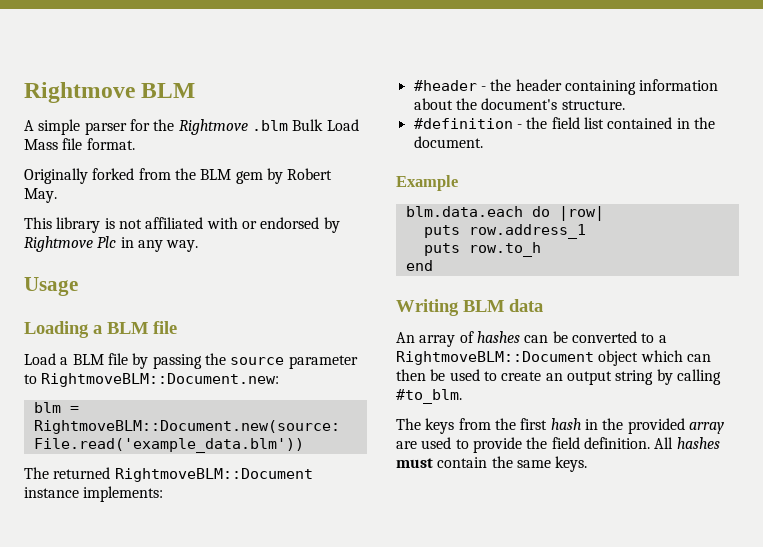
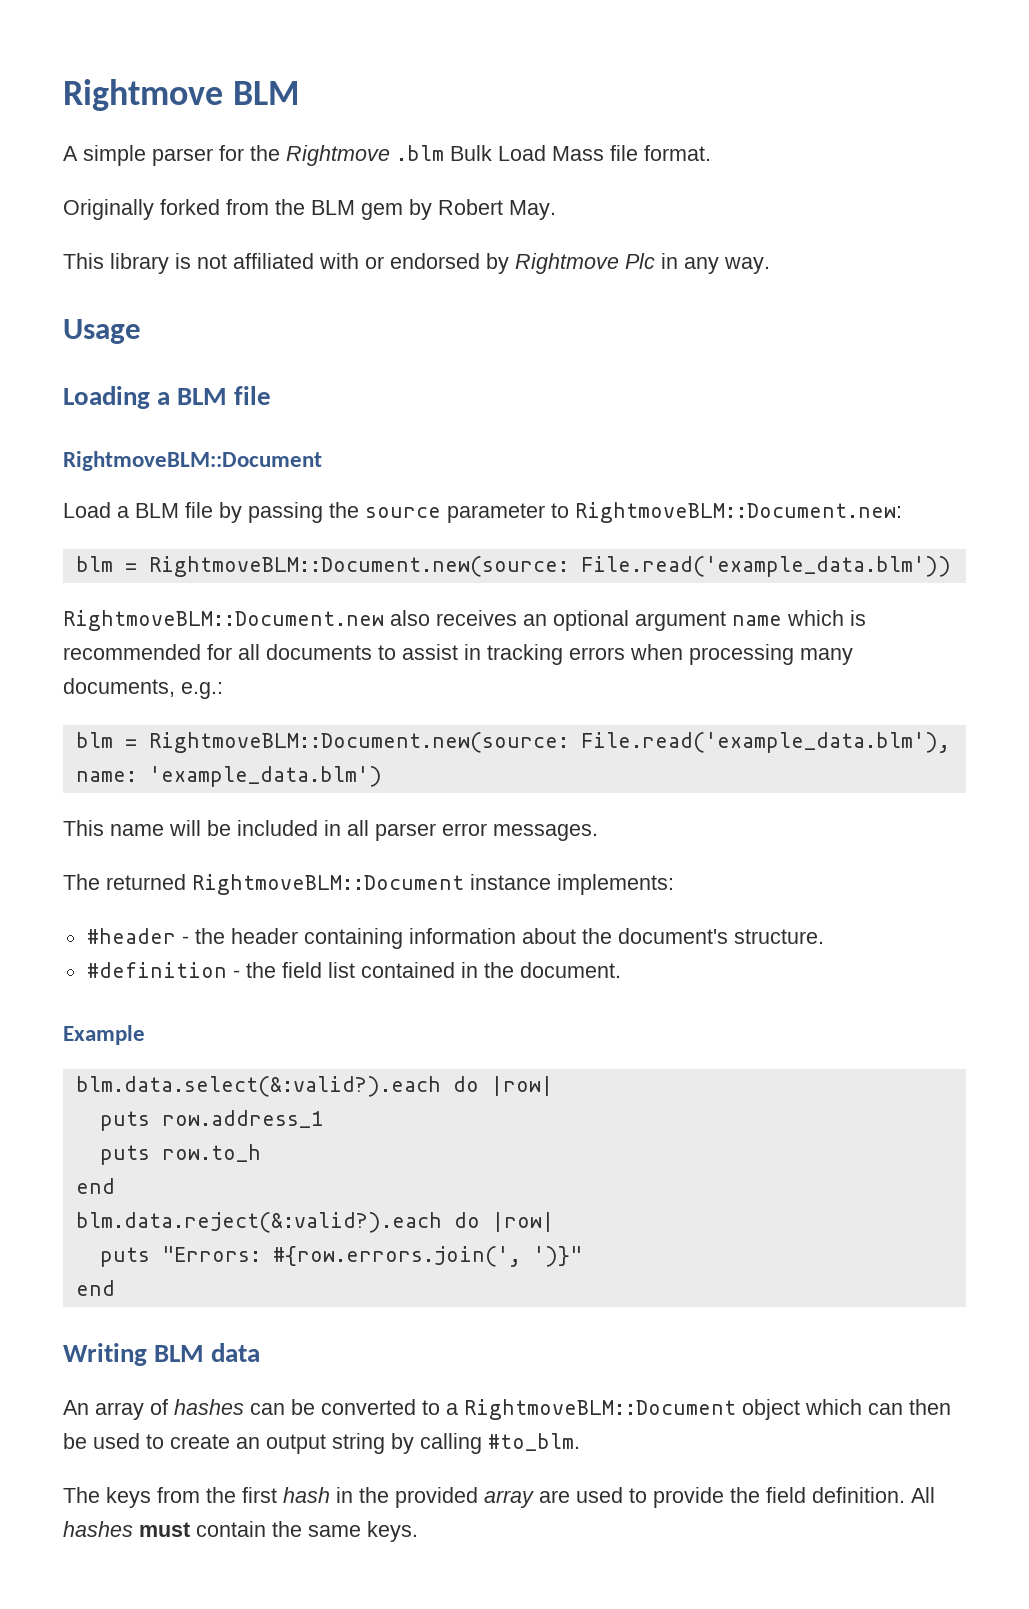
(177, 327) none -> [63,451,322,471] // RightmoveBLM::Document
(304, 445) none -> [63,610,866,631] [63,644,853,665] [63,678,223,699] [75,732,950,753] [75,766,382,787] [63,820,598,841] // RightmoveBLM::Document.new also receives an optional argument name which is recommended for all documents to assist in tracking errors when processing many documents, e.g.: // blm = RightmoveBLM::Document.new(source: File.read('example_data.blm'), name: 'example_data.blm') // This name will be included in all parser error messages.
[405,206,523,217] blm.data.each -> [75,1076,441,1097] blm.data.select(&:valid?).each
(433, 265) none -> [75,1212,554,1233] [99,1246,582,1267] [75,1280,115,1296] // blm.data.reject(&:valid?).each do |row| // puts "Errors: #{row.errors.join(', ')}" // end

